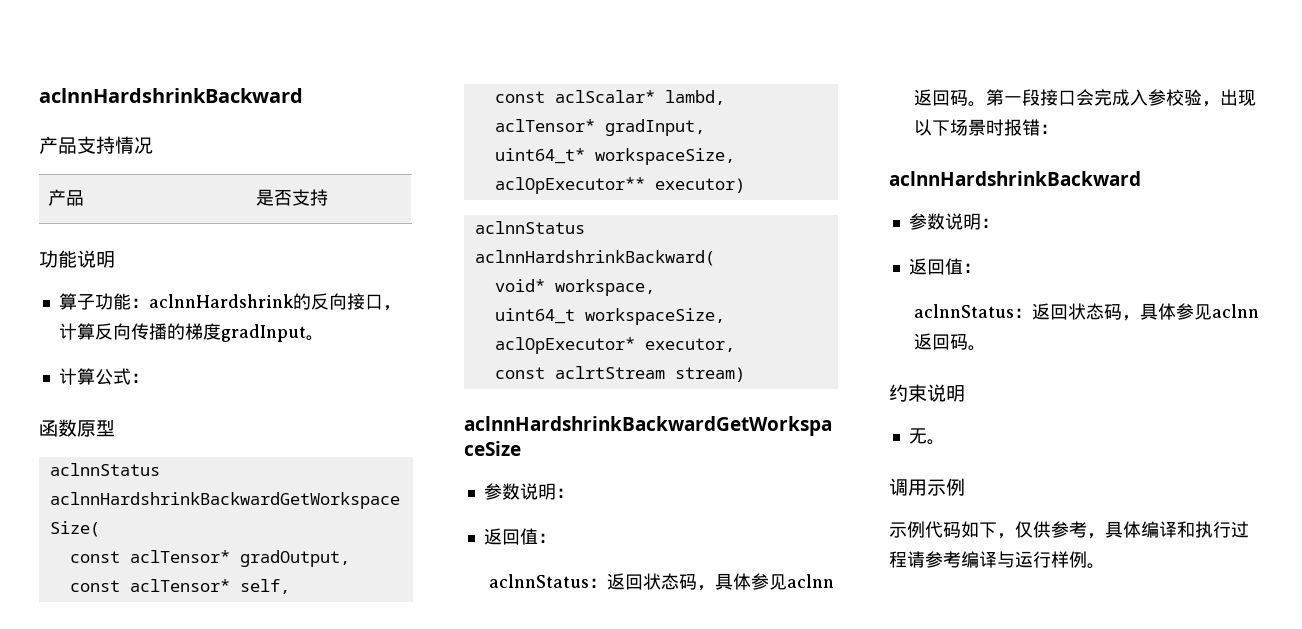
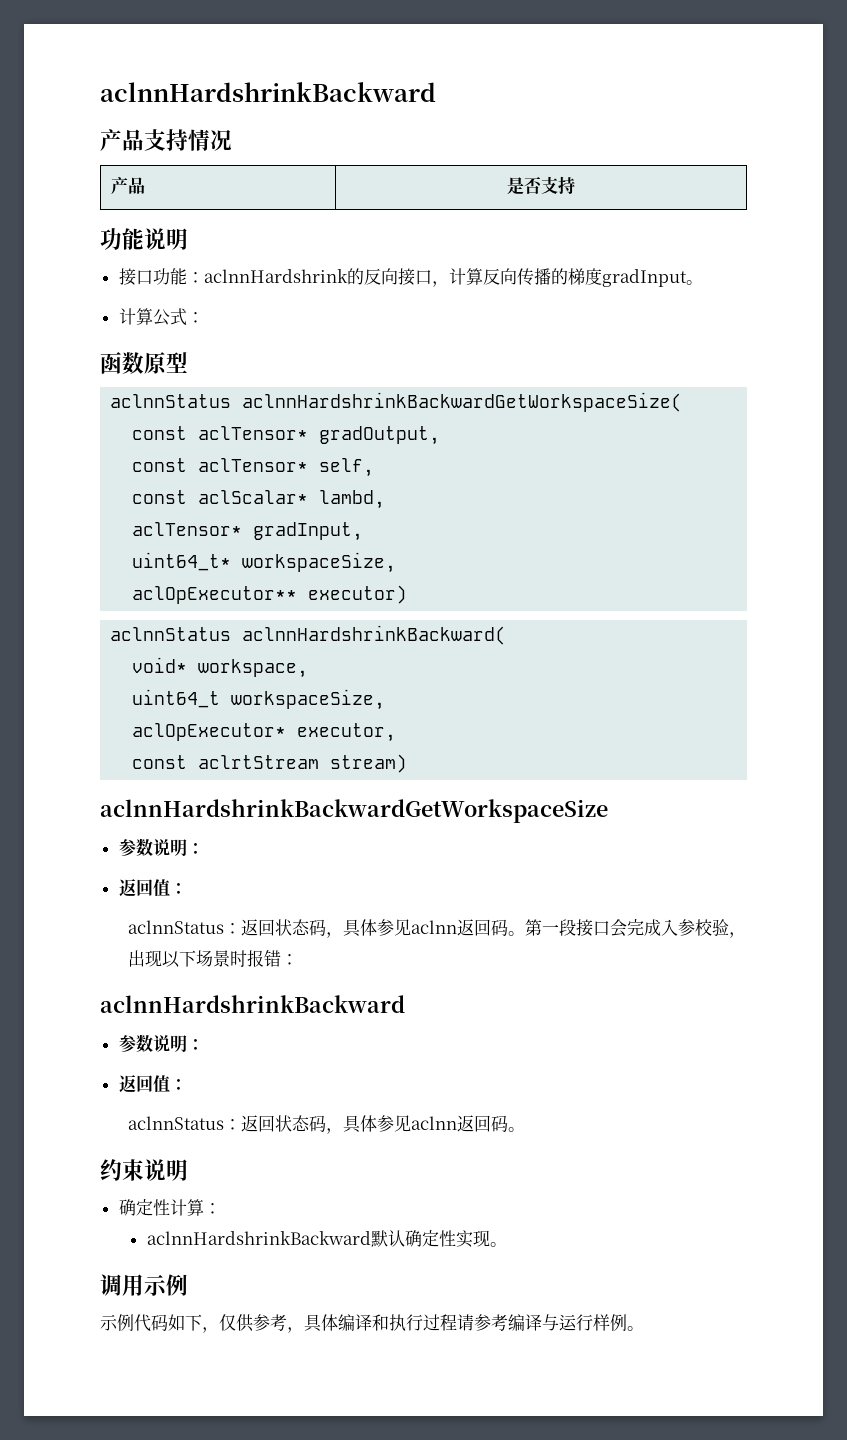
[58,293,95,310] 算子 -> [118,268,153,286] 接口
[908,428,927,444] 无 -> [118,1199,221,1216] [146,1230,490,1248] 确定性计算： // aclnnHardshrinkBackward默认确定性实现

